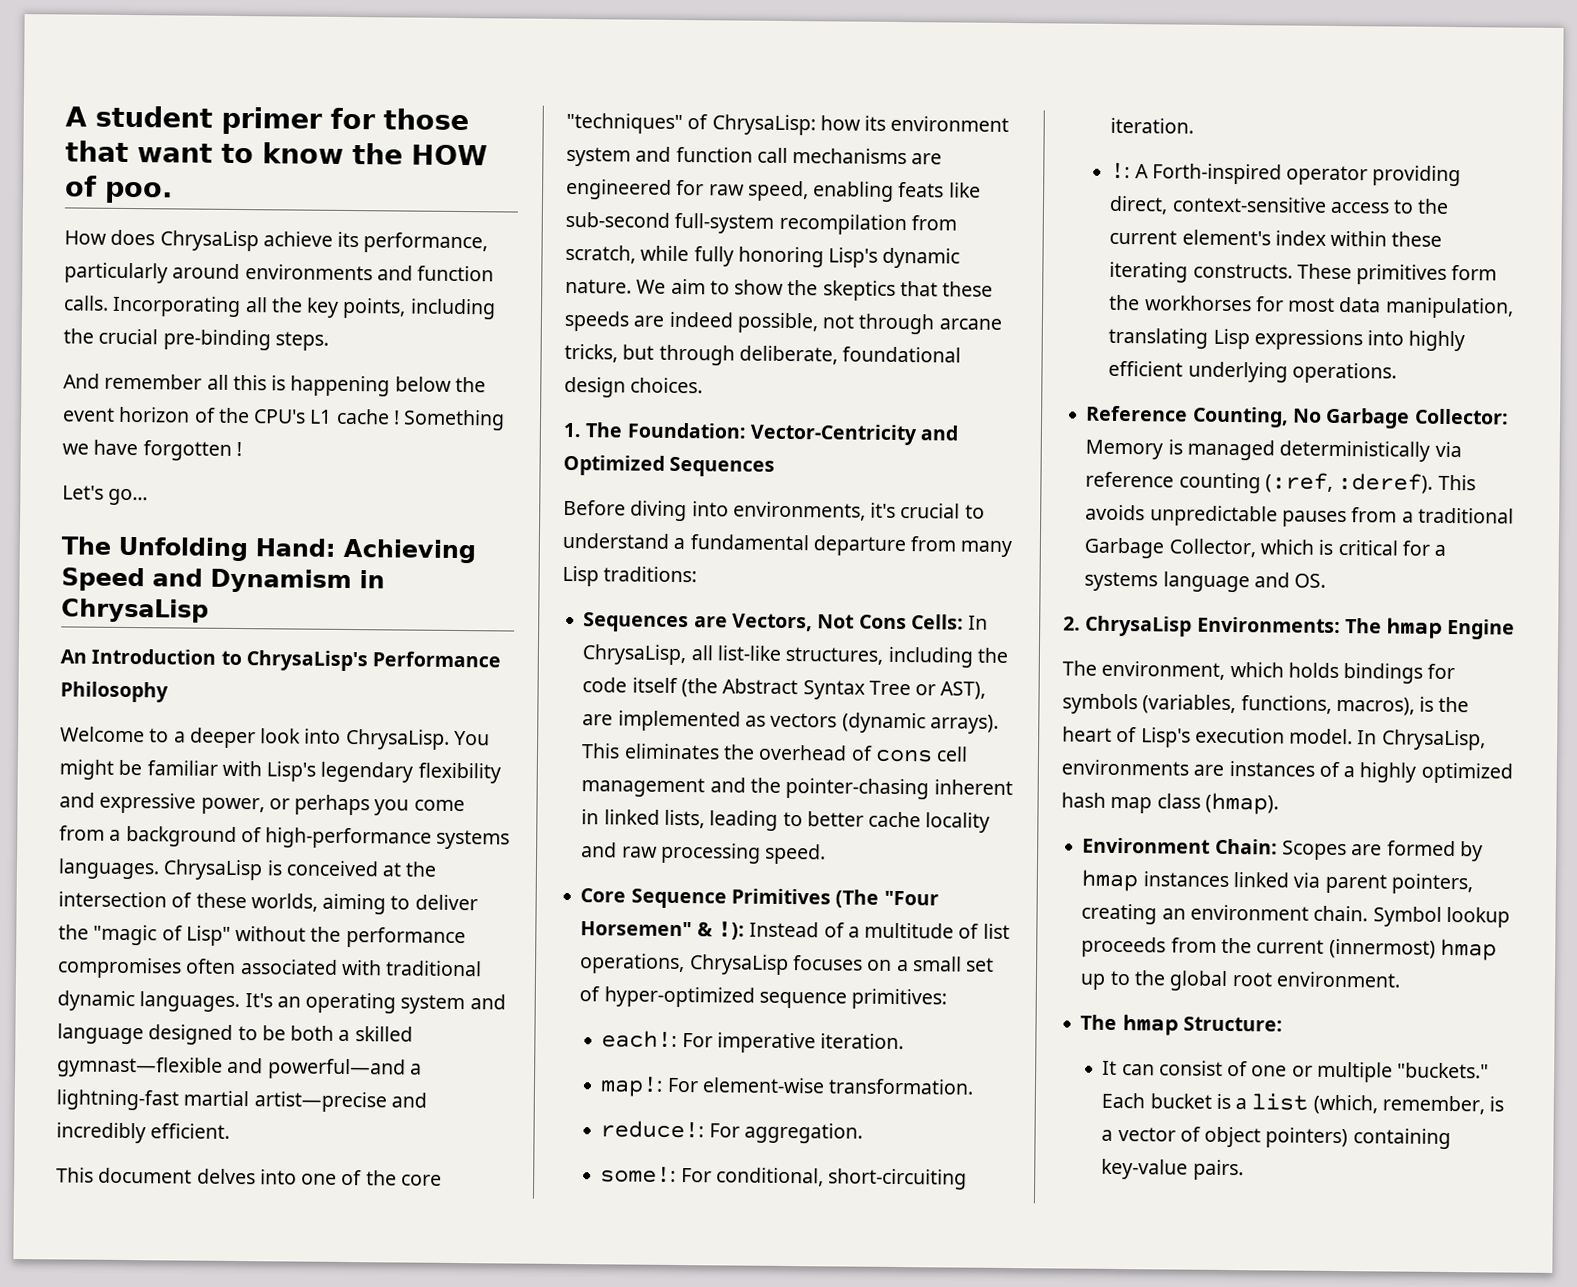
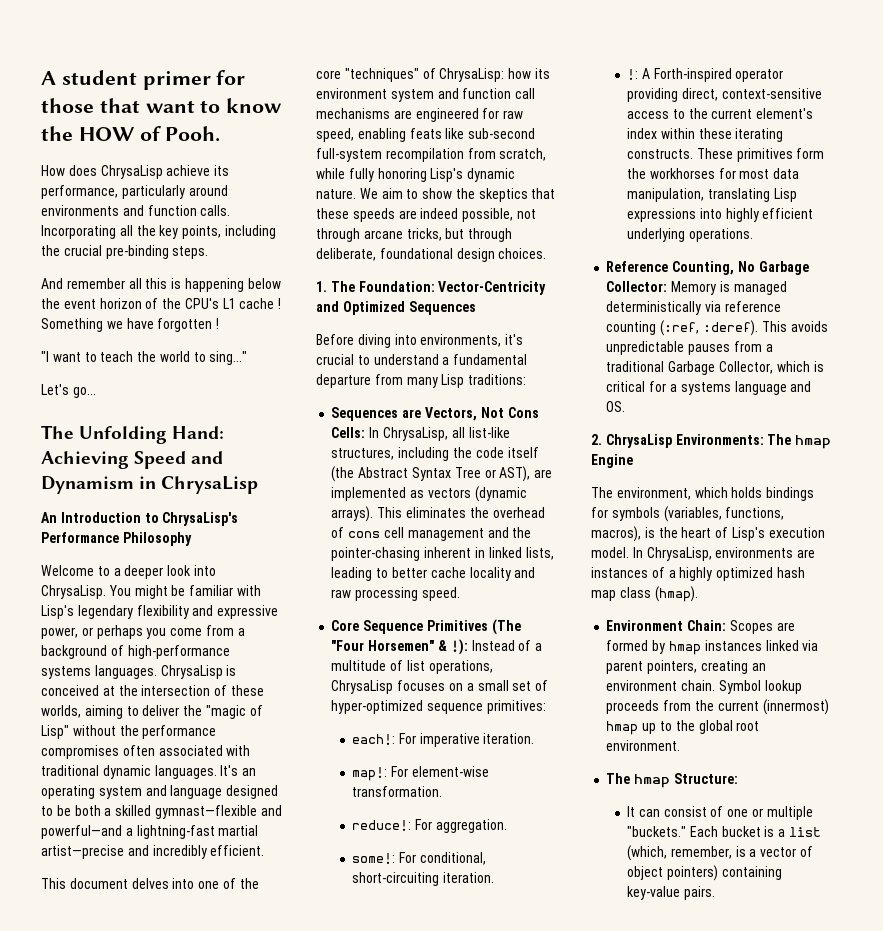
[104,181,173,204] poo. -> [165,126,221,142] Pooh.
(242, 449) none -> [41,351,248,365] // "I want to teach the world to sing..."

